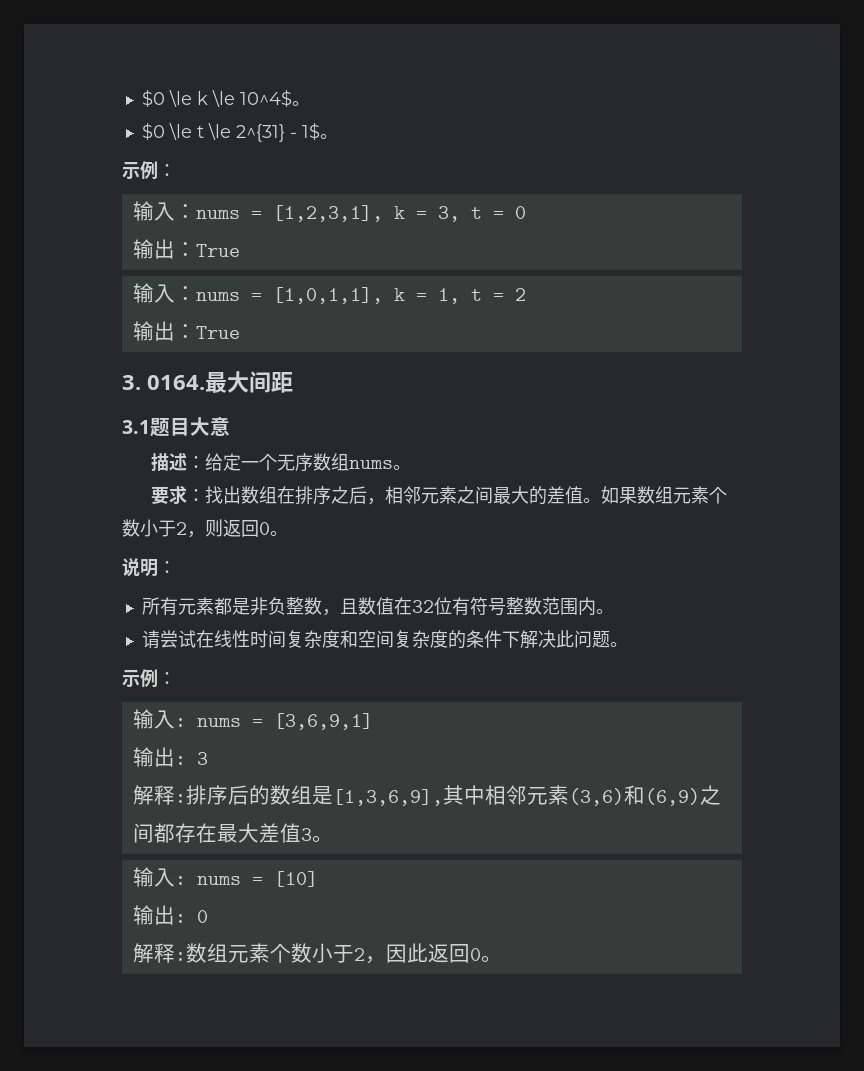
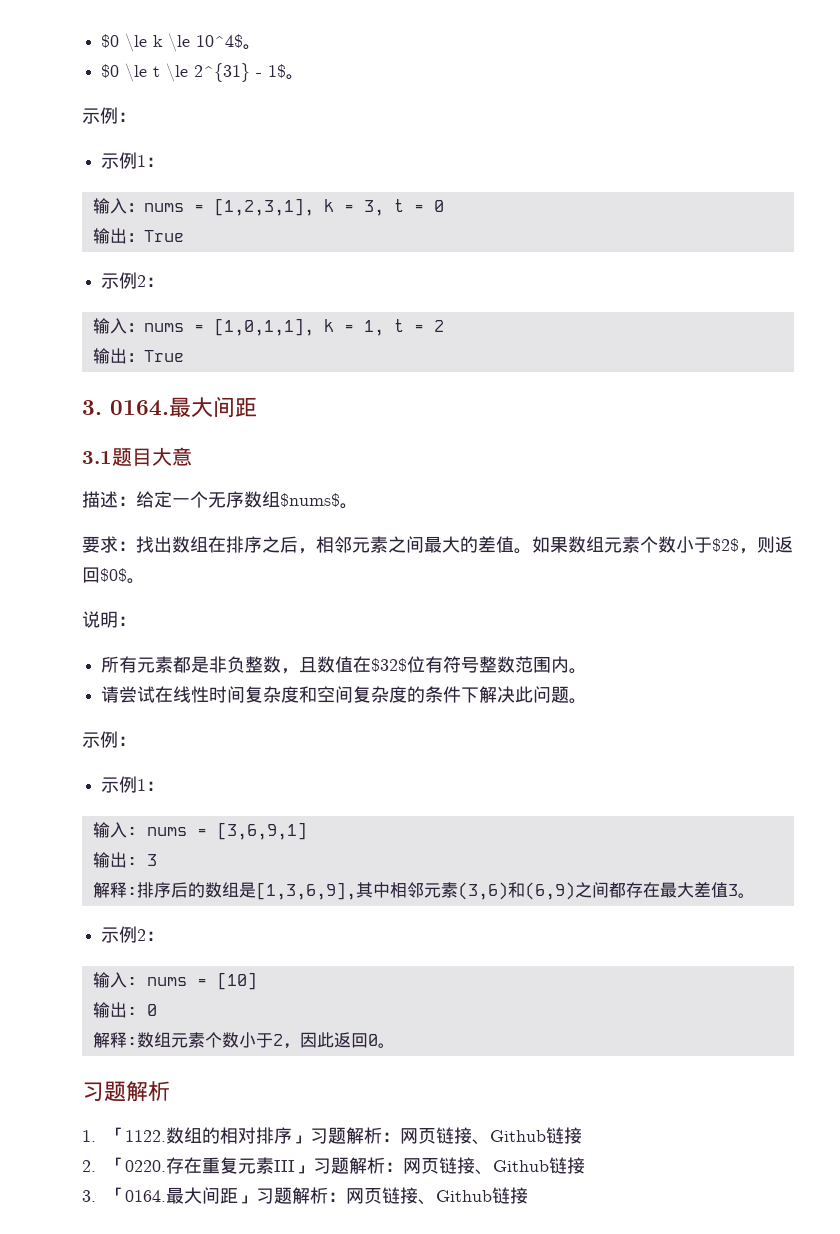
(176, 170) none -> [101,152,165,169] // 示例1：
(240, 250) none -> [101,272,165,289] // 示例2：
[348,460,393,469] nums -> [280,493,340,507] $nums$
[176,522,187,535] 2 -> [712,538,739,552] $2$
[259,522,270,535] 0 -> [100,568,127,582] $0$
[411,600,434,613] 32 -> [371,658,408,672] $32$
(176, 678) none -> [101,776,165,793] // 示例1：
(333, 839) none -> [101,926,165,943] // 示例2：
(502, 959) none -> [82,1081,170,1102] [82,1127,582,1145] [82,1157,585,1175] [82,1187,528,1205] // 习题解析 // 1.「1122.数组的相对排序」习题解析：网页链接、Github链接 // 2.「0220.存在重复元素III」习题解析：网页链接、Github链接 // 3.「0164.最大间距」习题解析：网页链接、Github链接

